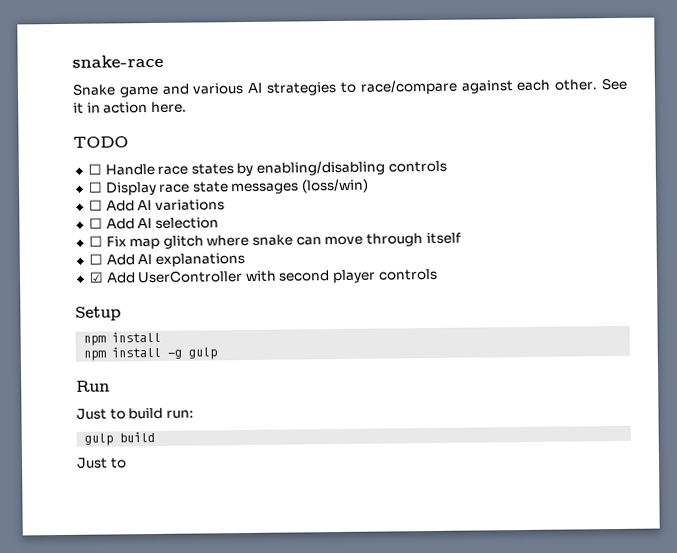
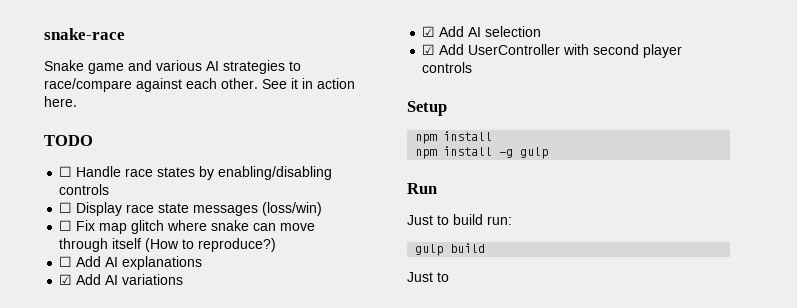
[88,199,225,212] [88,217,219,230] // ☐ Add AI variations // ☐ Add AI selection -> (323, 209) none
(461, 238) none -> [145,238,277,252] (How to reproduce?)
(245, 260) none -> [59,274,184,285] [422,26,542,37] // ☑ Add AI variations // ☑ Add AI selection

